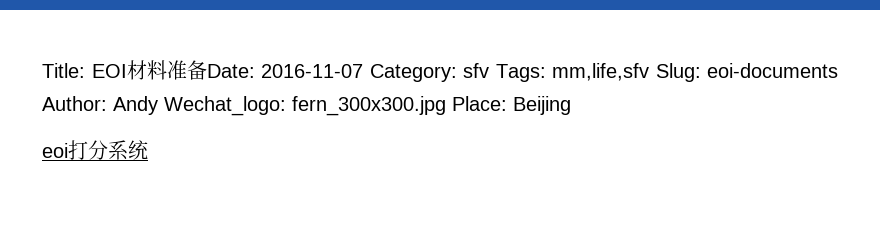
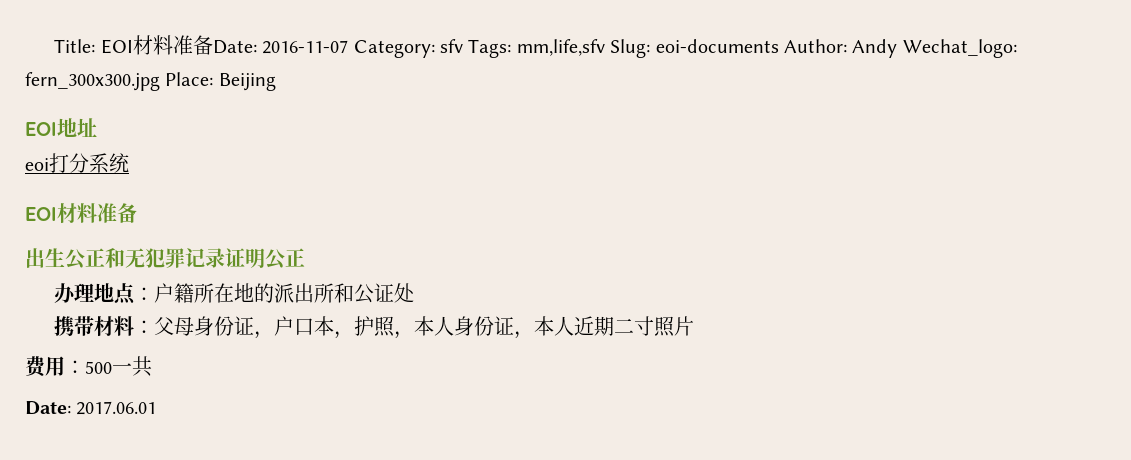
(571, 105) none -> [25,118,97,137] // EOI地址
(148, 150) none -> [25,203,137,224] [25,248,305,270] [54,283,415,305] [54,316,695,339] [25,356,152,377] [25,401,157,415] // EOI材料准备 // 出生公正和无犯罪记录证明公正 // 办理地点：户籍所在地的派出所和公证处 // 携带材料：父母身份证，户口本，护照，本人身份证，本人近期二寸照片 // 费用：500一共 // Date: 2017.06.01

